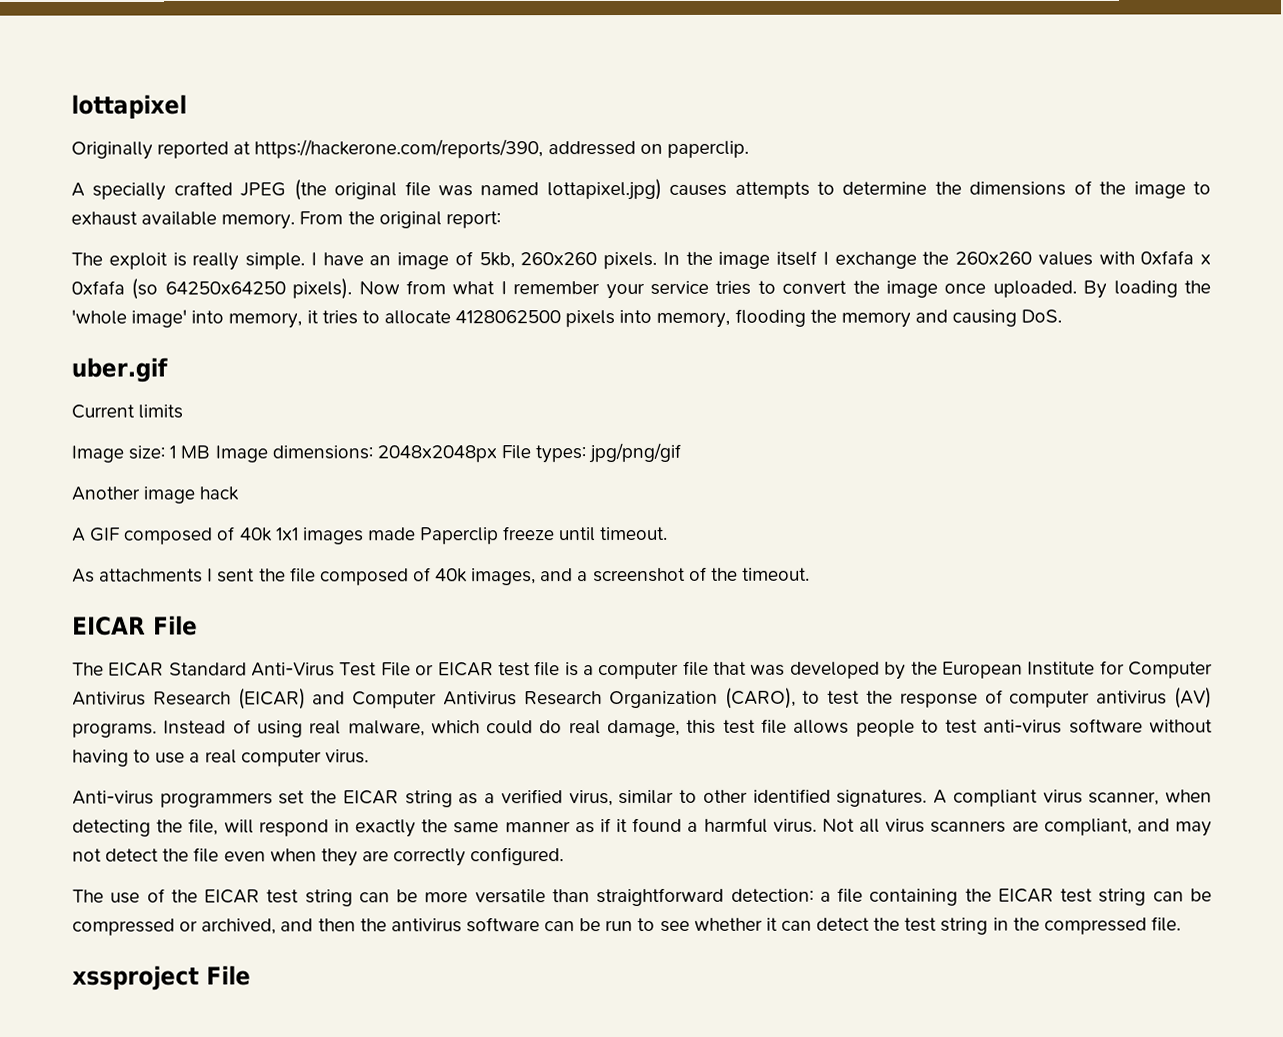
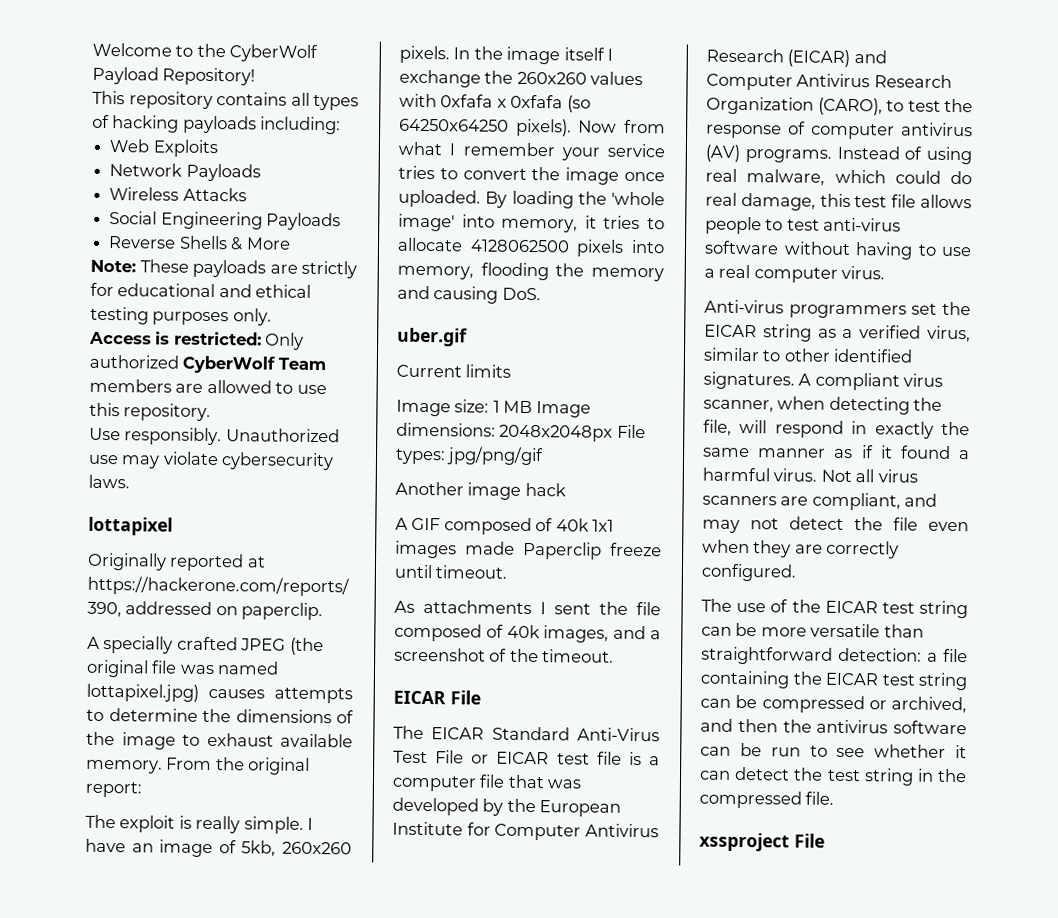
(71, 106) none -> [92,42,319,63] [92,66,256,86] [92,90,359,111] [92,114,342,135] [109,139,218,158] [109,163,261,182] [109,187,247,202] [109,211,342,231] [108,235,291,251] [90,259,357,279] [90,282,312,298] [90,306,272,326] [89,331,305,350] [89,354,326,374] [89,378,327,395] [89,402,212,422] [89,427,340,446] [88,451,335,471] [88,474,130,489] Welcome to the CyberWolf Payload Repository! // This repository contains all types of hacking payloads including: // Web Exploits // Network Payloads // Wireless Attacks // Social Engineering Payloads // Reverse Shells & More // Note: These payloads are strictly for educational and ethical testing purposes only. // Access is restricted: Only authorized CyberWolf Team members are allowed to use this repository. // Use responsibly. Unauthorized use may violate cybersecurity laws. //

